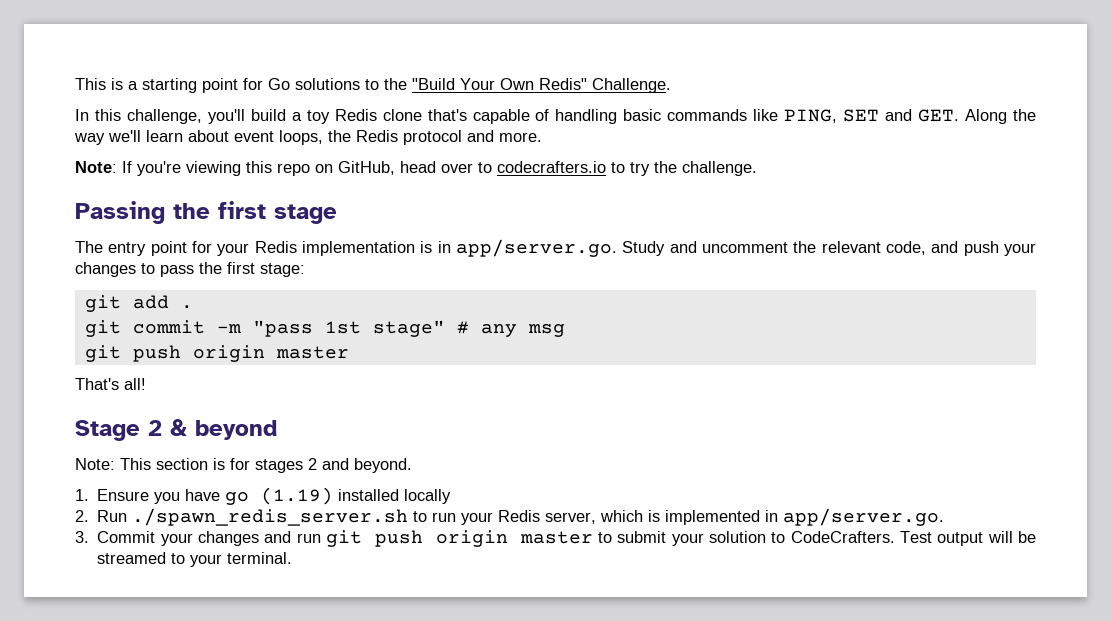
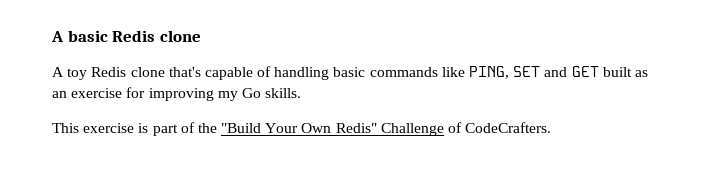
[75,78,671,93] [75,109,302,124] This is a starting point for Go solutions to the "Build Your Own Redis" Challenge. // In this challenge, you'll build a -> [51,30,201,42] [52,67,64,77] A basic Redis clone // A
[918,109,1037,124] [74,130,542,145] [75,161,757,176] [75,201,337,224] [75,239,1037,257] [75,262,305,277] [84,295,193,312] [84,320,565,337] [84,345,349,362] [75,378,146,390] [75,419,277,441] [75,458,412,473] [75,487,452,505] [75,508,945,526] [75,530,1037,547] [97,552,293,567] GET. Along the way we'll learn about event loops, the Redis protocol and more. // Note: If you're viewing this repo on GitHub, head over to codecrafters.io to try the challenge. // Passing the first stage // The entry point for your Redis implementation is in app/server.go. Study and uncomment the relevant code, and push your changes to pass the first stage: // git add . // git commit -m "pass 1st stage" # any msg // git push origin master // That's all! // Stage 2 & beyond // Note: This section is for stages 2 and beyond. // 1. Ensure you have go (1.19) installed locally // 2. Run ./spawn_redis_server.sh to run your Redis server, which is implemented in app/server.go. // 3. Commit your changes and run git push origin master to submit your solution to CodeCrafters. Test output will be streamed to your terminal. -> [571,66,648,77] [52,87,302,101] [52,122,552,136] GET built as an exercise for improving my Go skills. // This exercise is part of the "Build Your Own Redis" Challenge of CodeCrafters.

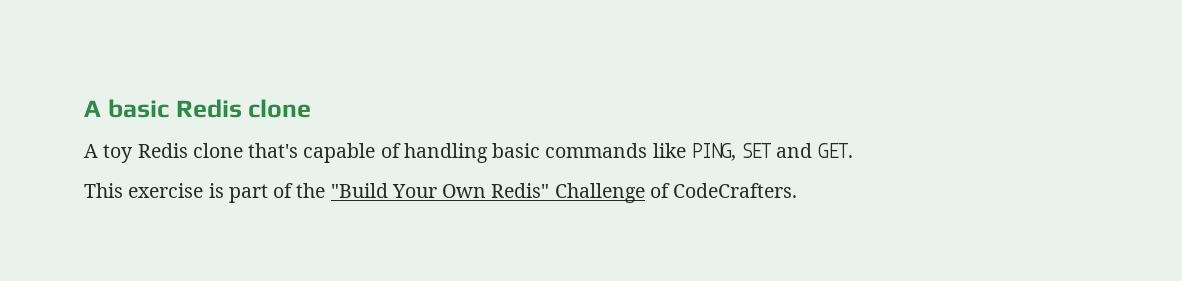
[571,66,648,77] [52,87,302,101] GET built as an exercise for improving my Go skills. -> [817,143,853,158] GET.

